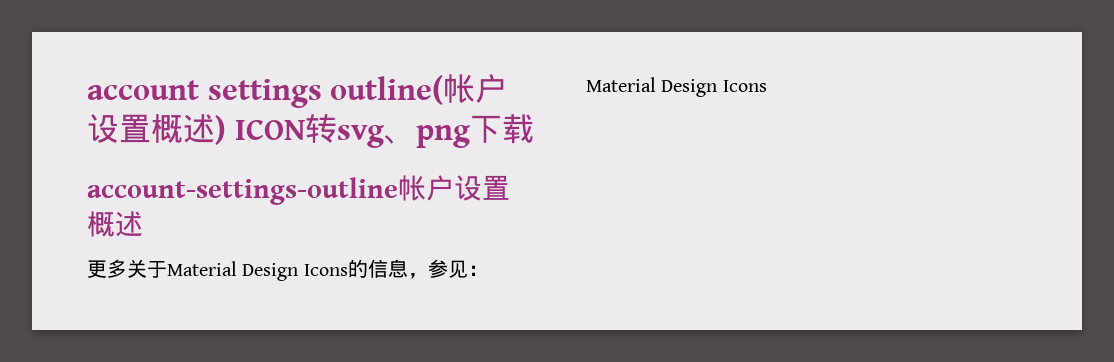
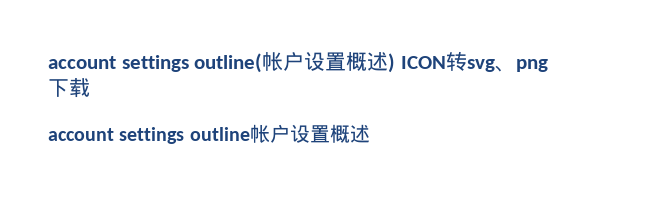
[87,175,510,205] [87,211,143,237] [87,259,488,281] [586,77,767,97] account-settings-outline帐户设置概述 // 更多关于Material Design Icons的信息，参见：Material Design Icons -> [48,124,370,144] account settings outline帐户设置概述

